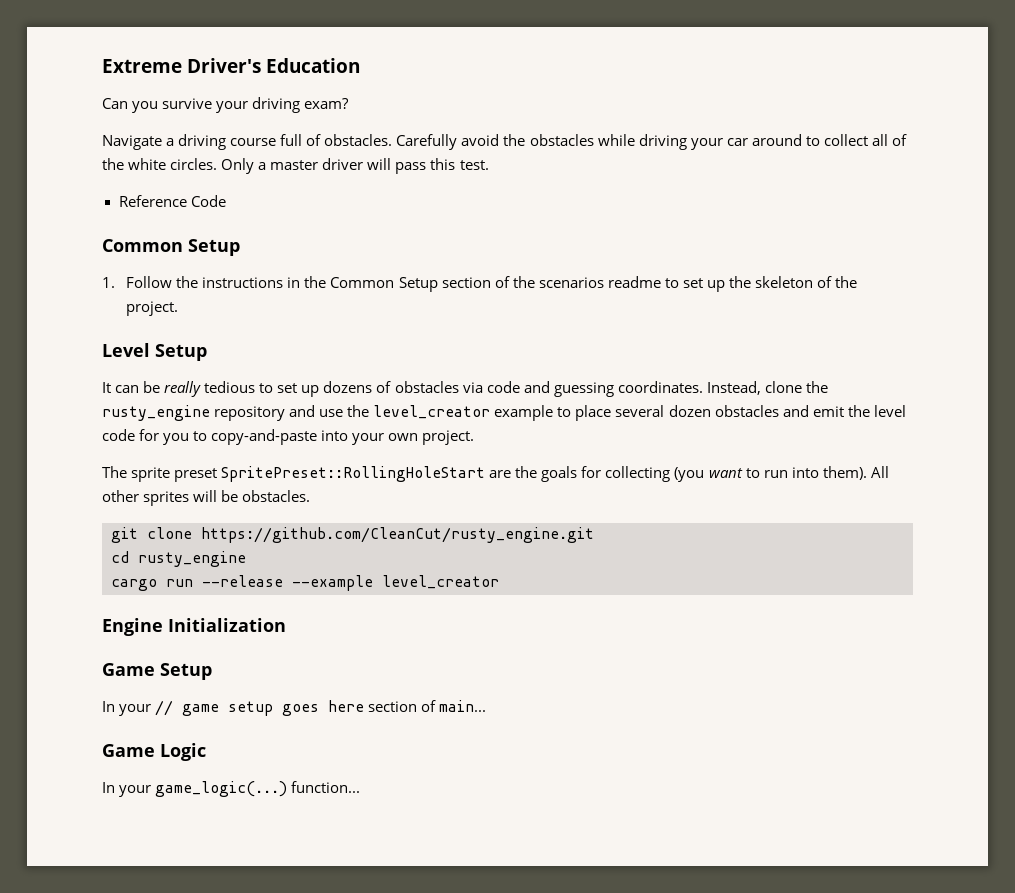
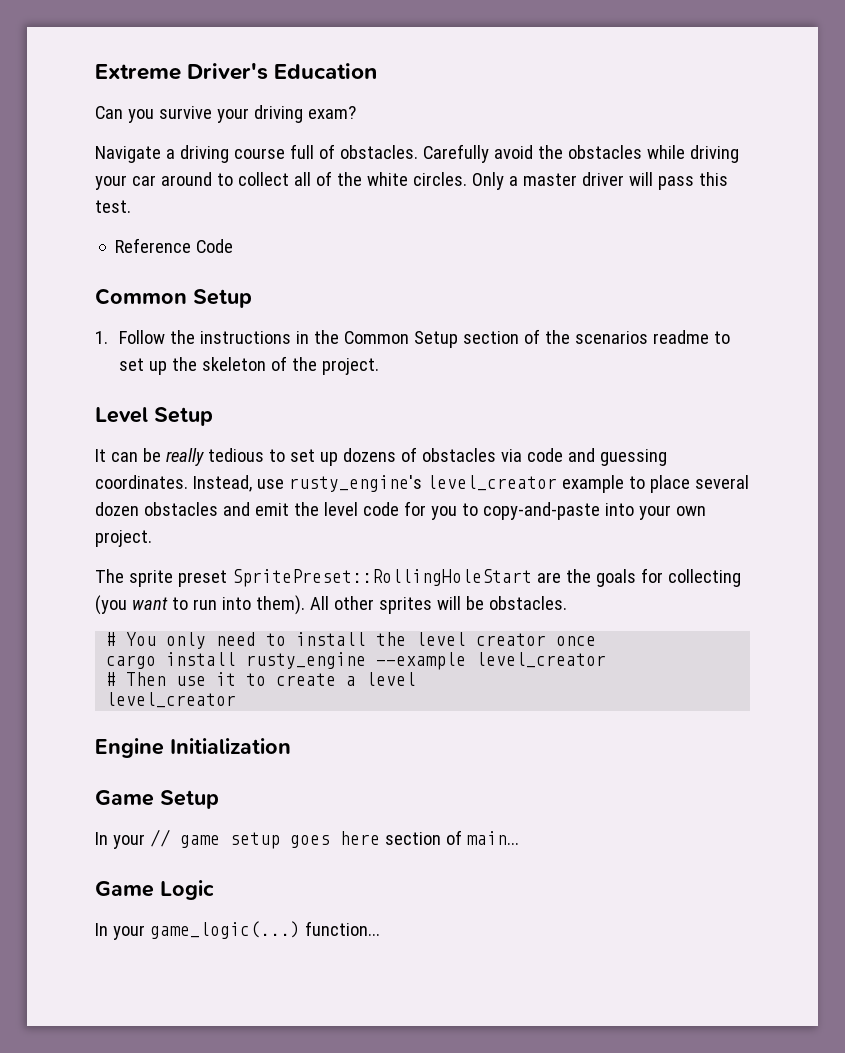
[764,381,828,393] [102,405,370,421] clone the rusty_engine repository and use the -> [256,475,422,492] use rusty_engine's
[111,527,594,543] [111,551,246,567] git clone https://github.com/CleanCut/rusty_engine.git // cd rusty_engine -> [106,632,597,649] # You only need to install the level creator once
[166,575,283,587] run --release -> [166,652,367,669] install rusty_engine
(499, 582) none -> [106,672,417,686] [106,692,237,708] // # Then use it to create a level // level_creator

